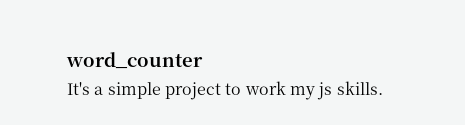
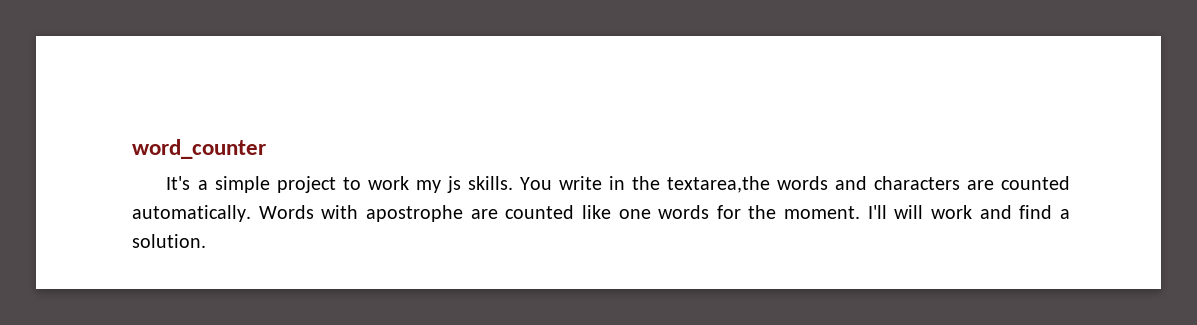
(383, 88) none -> [519,176,1070,193] [132,205,1070,222] [132,234,206,248] You write in the textarea,the words and characters are counted automatically. Words with apostrophe are counted like one words for the moment. I'll will work and find a solution.

